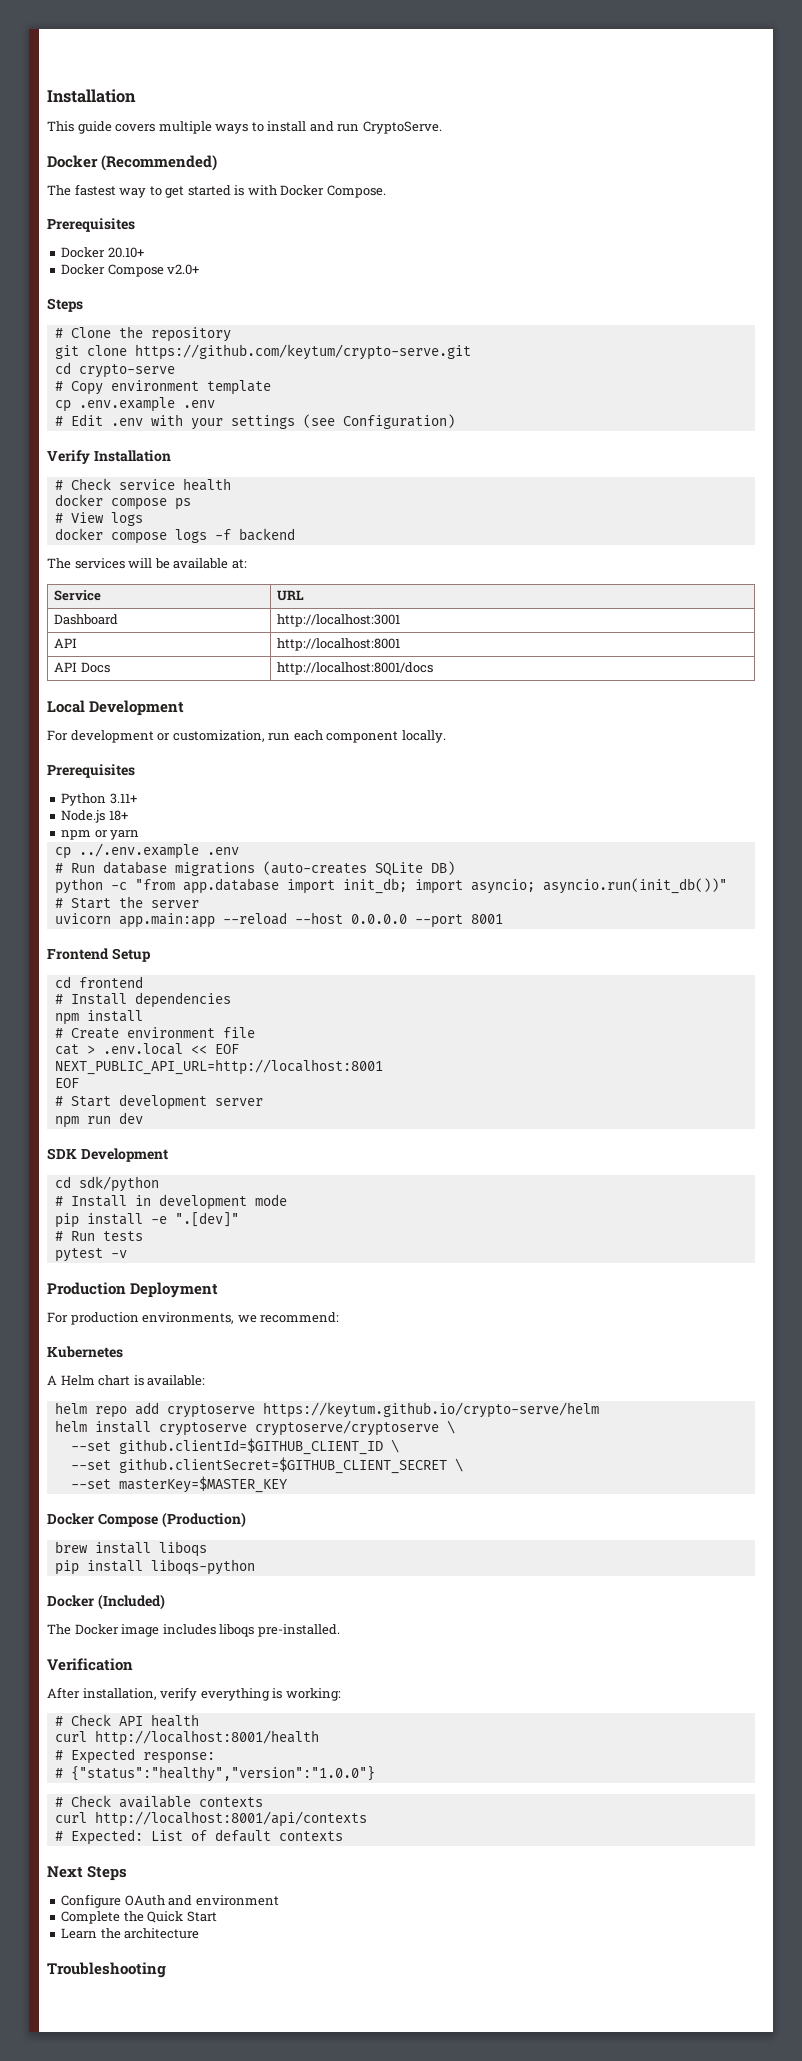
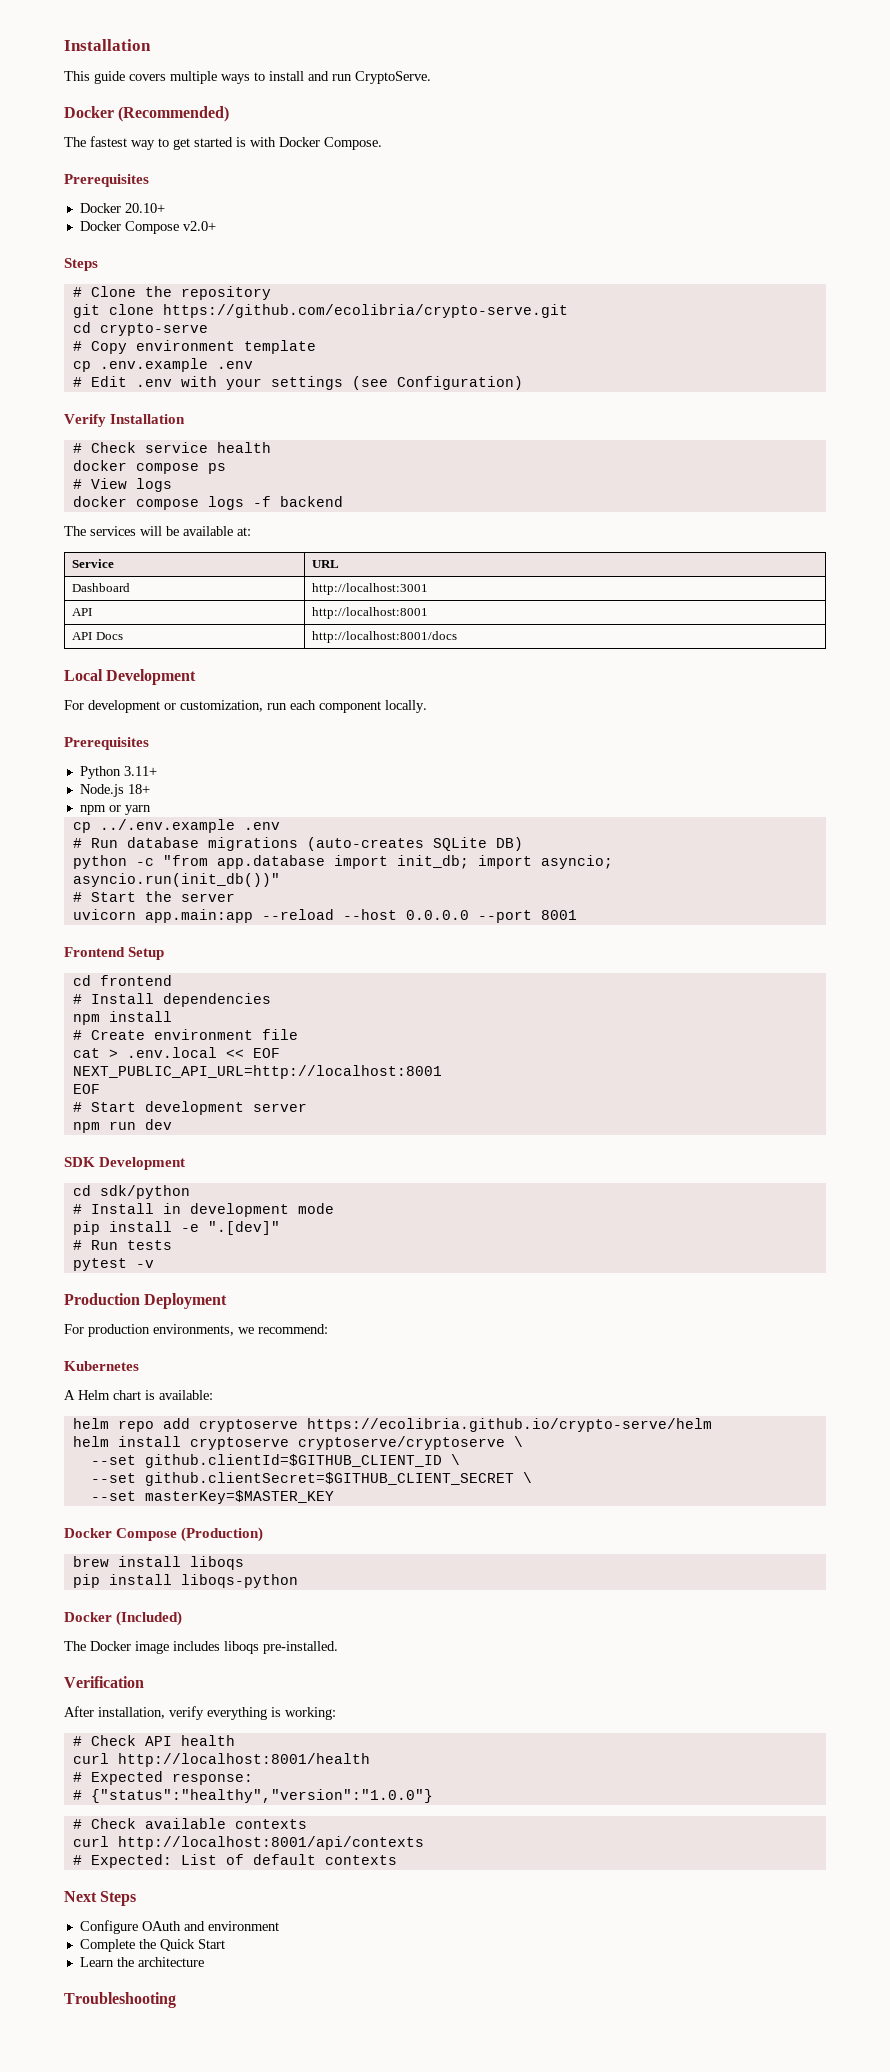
[134,344,471,360] https://github.com/keytum/crypto-serve.git -> [162,304,568,318] https://github.com/ecolibria/crypto-serve.git
[262,1402,599,1418] https://keytum.github.io/crypto-serve/helm -> [306,1418,712,1432] https://ecolibria.github.io/crypto-serve/helm

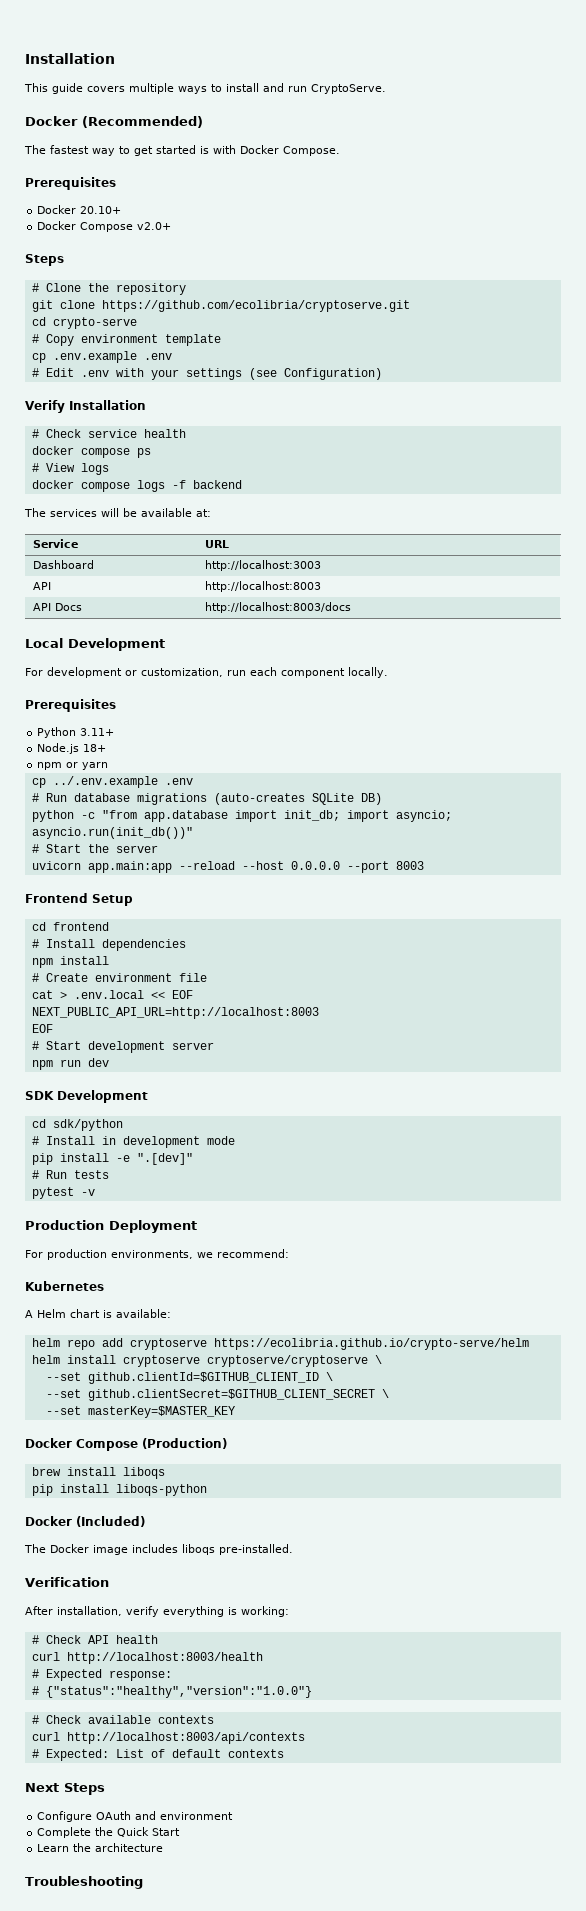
[162,304,568,318] https://github.com/ecolibria/crypto-serve.git -> [101,300,410,312] https://github.com/ecolibria/cryptoserve.git
[312,583,429,595] http://localhost:3001 -> [204,560,321,571] http://localhost:3003
[312,607,429,619] http://localhost:8001 -> [204,581,321,592] http://localhost:8003
[312,631,458,643] http://localhost:8001/docs -> [204,602,351,613] http://localhost:8003/docs
[540,910,577,920] 8001 -> [395,861,424,870] 8003
[72,1065,442,1079] NEXT_PUBLIC_API_URL=http://localhost:8001 -> [31,1007,319,1019] NEXT_PUBLIC_API_URL=http://localhost:8003
[117,1753,370,1767] http://localhost:8001/health -> [66,1652,263,1664] http://localhost:8003/health
[117,1836,424,1850] http://localhost:8001/api/contexts -> [66,1732,305,1744] http://localhost:8003/api/contexts

